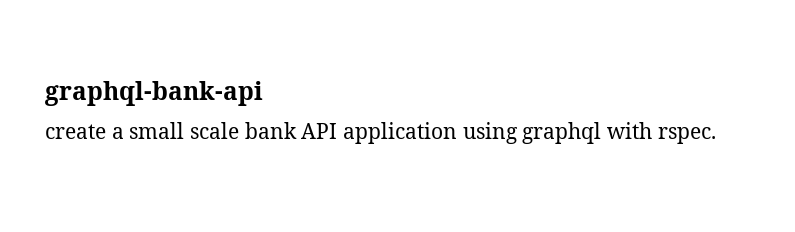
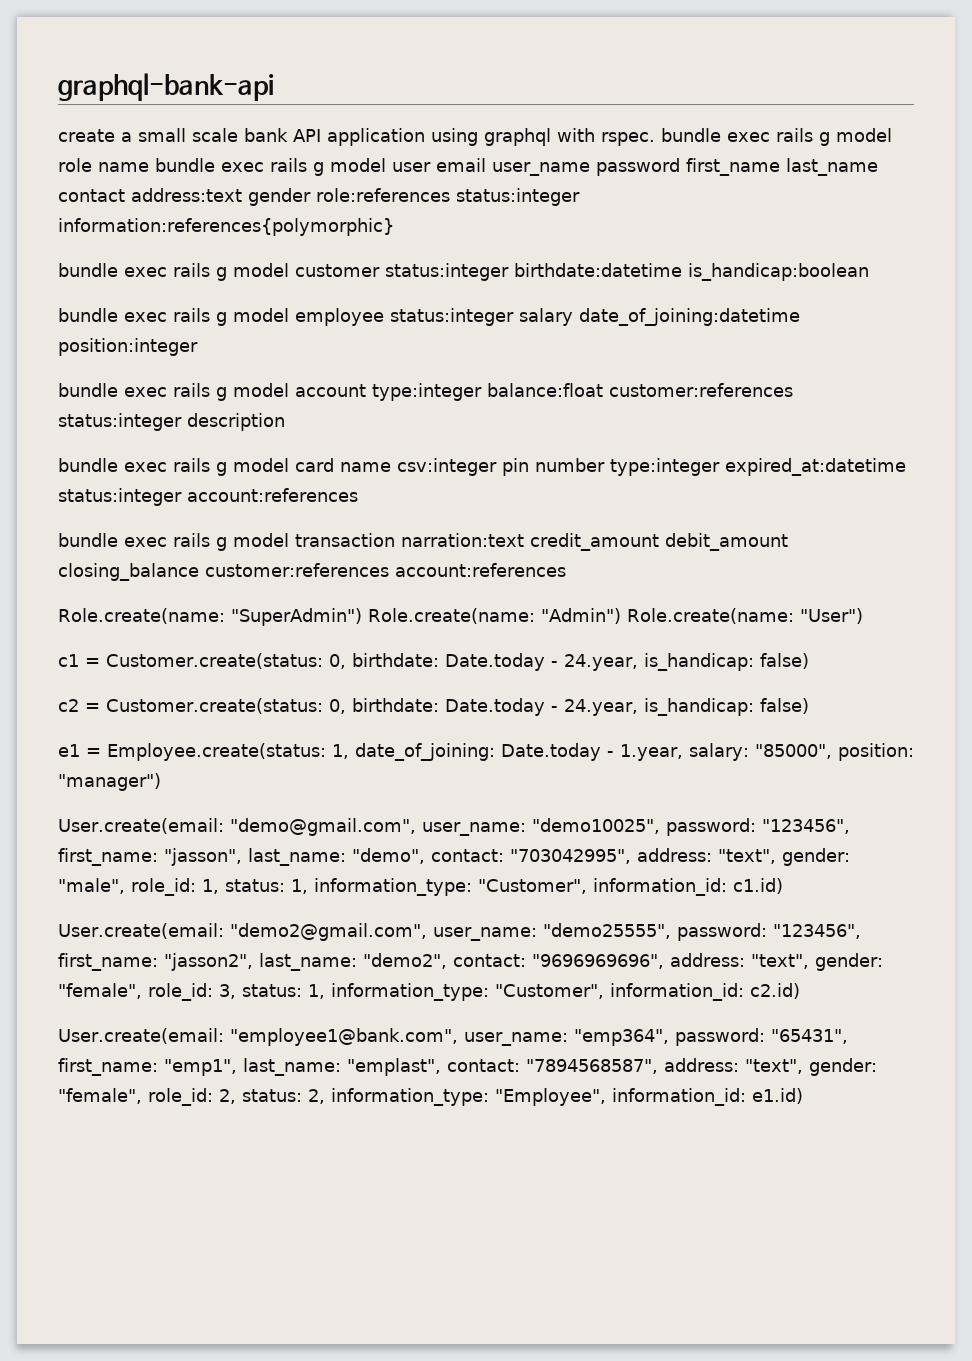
(716, 135) none -> [661,128,892,146] [58,158,878,176] [58,188,580,206] [58,218,394,236] [58,263,869,281] [58,308,800,326] [58,338,198,356] [58,383,793,401] [58,413,285,431] [58,458,906,476] [58,488,358,506] [58,533,788,551] [58,563,566,581] [58,608,863,626] [58,653,809,671] [58,698,809,716] [58,743,914,761] [58,773,161,791] [58,818,850,836] [58,848,850,866] [58,878,783,896] [58,923,861,941] [58,953,883,971] [58,983,800,1001] [58,1028,848,1046] [58,1058,877,1076] [58,1088,803,1106] bundle exec rails g model role name bundle exec rails g model user email user_name password first_name last_name contact address:text gender role:references status:integer information:references{polymorphic} // bundle exec rails g model customer status:integer birthdate:datetime is_handicap:boolean // bundle exec rails g model employee status:integer salary date_of_joining:datetime position:integer // bundle exec rails g model account type:integer balance:float customer:references status:integer description // bundle exec rails g model card name csv:integer pin number type:integer expired_at:datetime status:integer account:references // bundle exec rails g model transaction narration:text credit_amount debit_amount closing_balance customer:references account:references // Role.create(name: "SuperAdmin") Role.create(name: "Admin") Role.create(name: "User") // c1 = Customer.create(status: 0, birthdate: Date.today - 24.year, is_handicap: false) // c2 = Customer.create(status: 0, birthdate: Date.today - 24.year, is_handicap: false) // e1 = Employee.create(status: 1, date_of_joining: Date.today - 1.year, salary: "85000", position: "manager") // User.create(email: "demo@gmail.com", user_name: "demo10025", password: "123456", first_name: "jasson", last_name: "demo", contact: "703042995", address: "text", gender: "male", role_id: 1, status: 1, information_type: "Customer", information_id: c1.id) // User.create(email: "demo2@gmail.com", user_name: "demo25555", password: "123456", first_name: "jasson2", last_name: "demo2", contact: "9696969696", address: "text", gender: "female", role_id: 3, status: 1, information_type: "Customer", information_id: c2.id) // User.create(email: "employee1@bank.com", user_name: "emp364", password: "65431", first_name: "emp1", last_name: "emplast", contact: "7894568587", address: "text", gender: "female", role_id: 2, status: 2, information_type: "Employee", information_id: e1.id)

